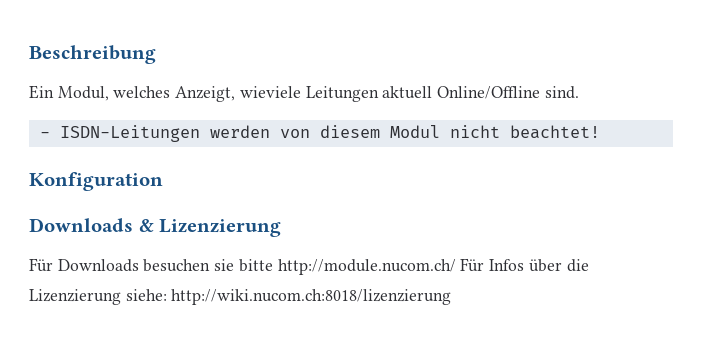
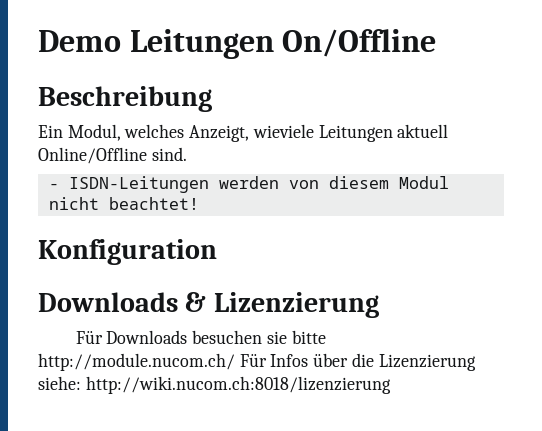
(29, 54) none -> [38,29,437,59] Demo Leitungen On/Offline //

